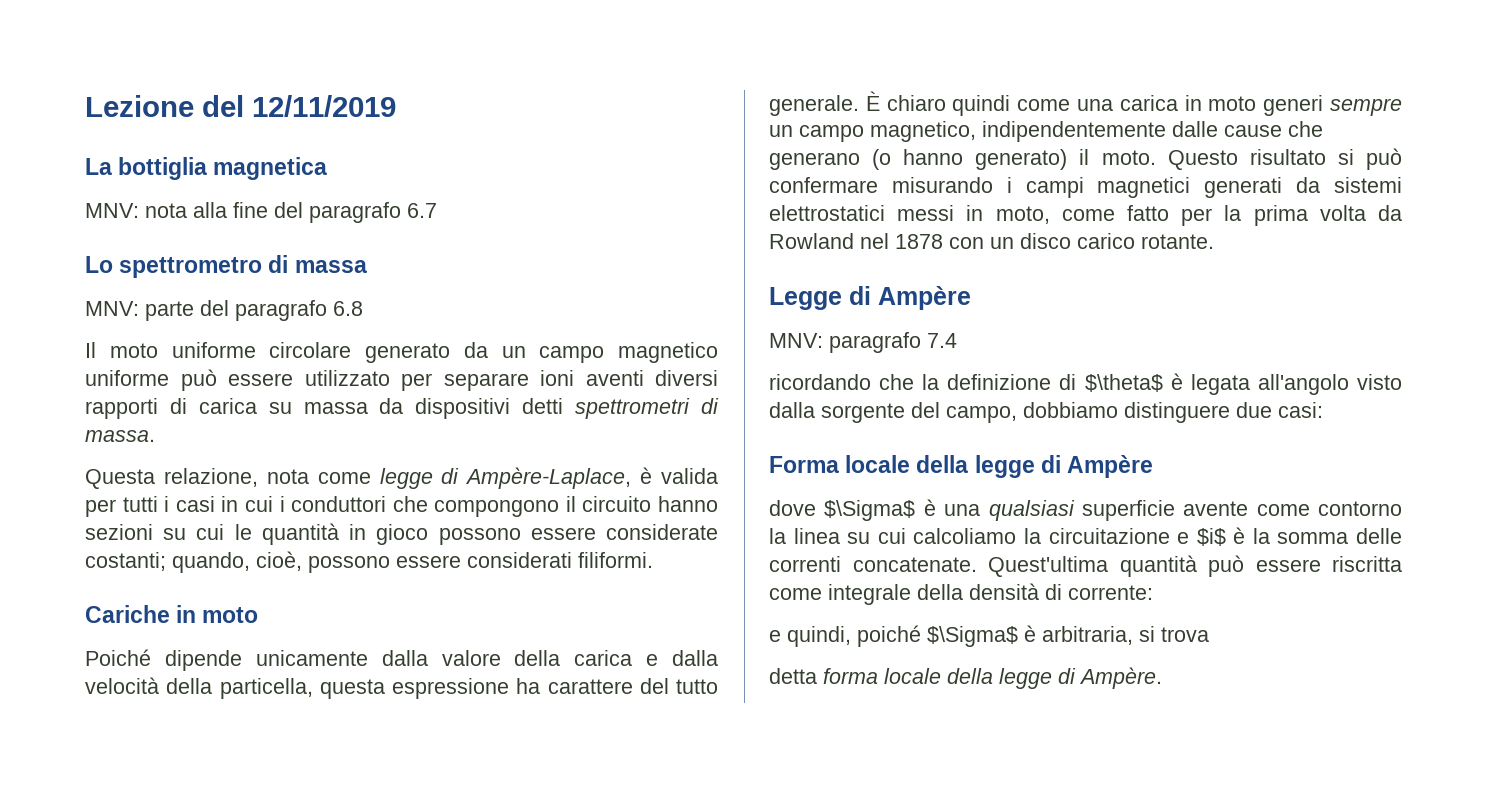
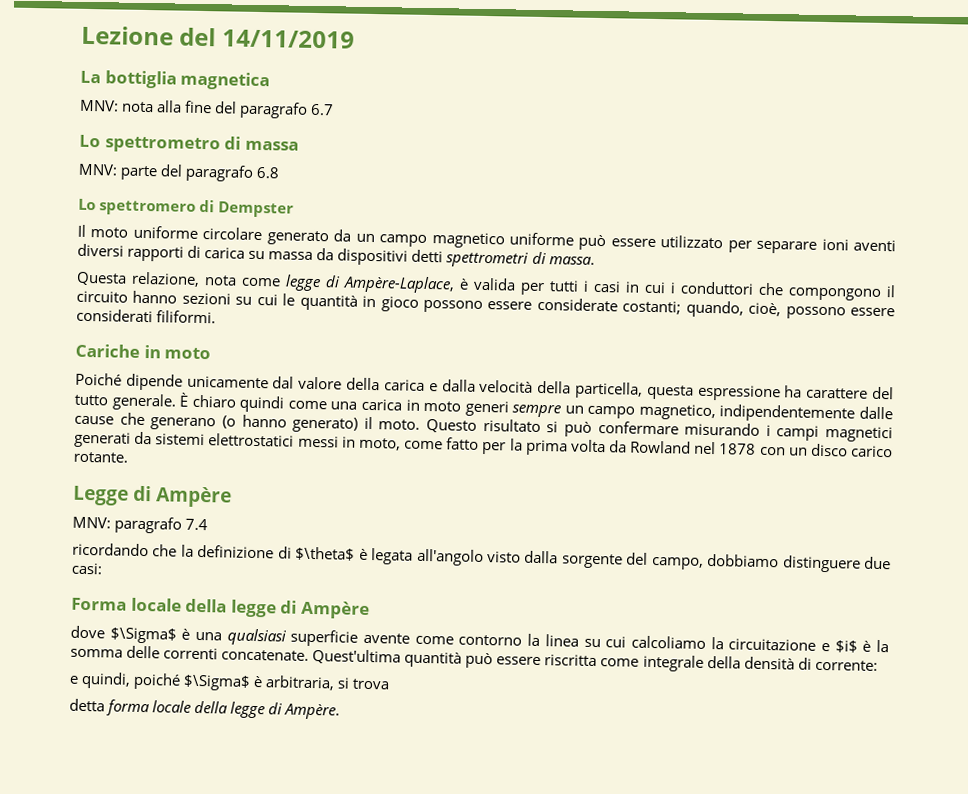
[252,95,396,117] 12/11/2019 -> [221,29,355,49] 14/11/2019
(363, 308) none -> [78,198,295,218] // Lo spettromero di Dempster
[381,650,428,666] dalla -> [272,376,295,389] dal

